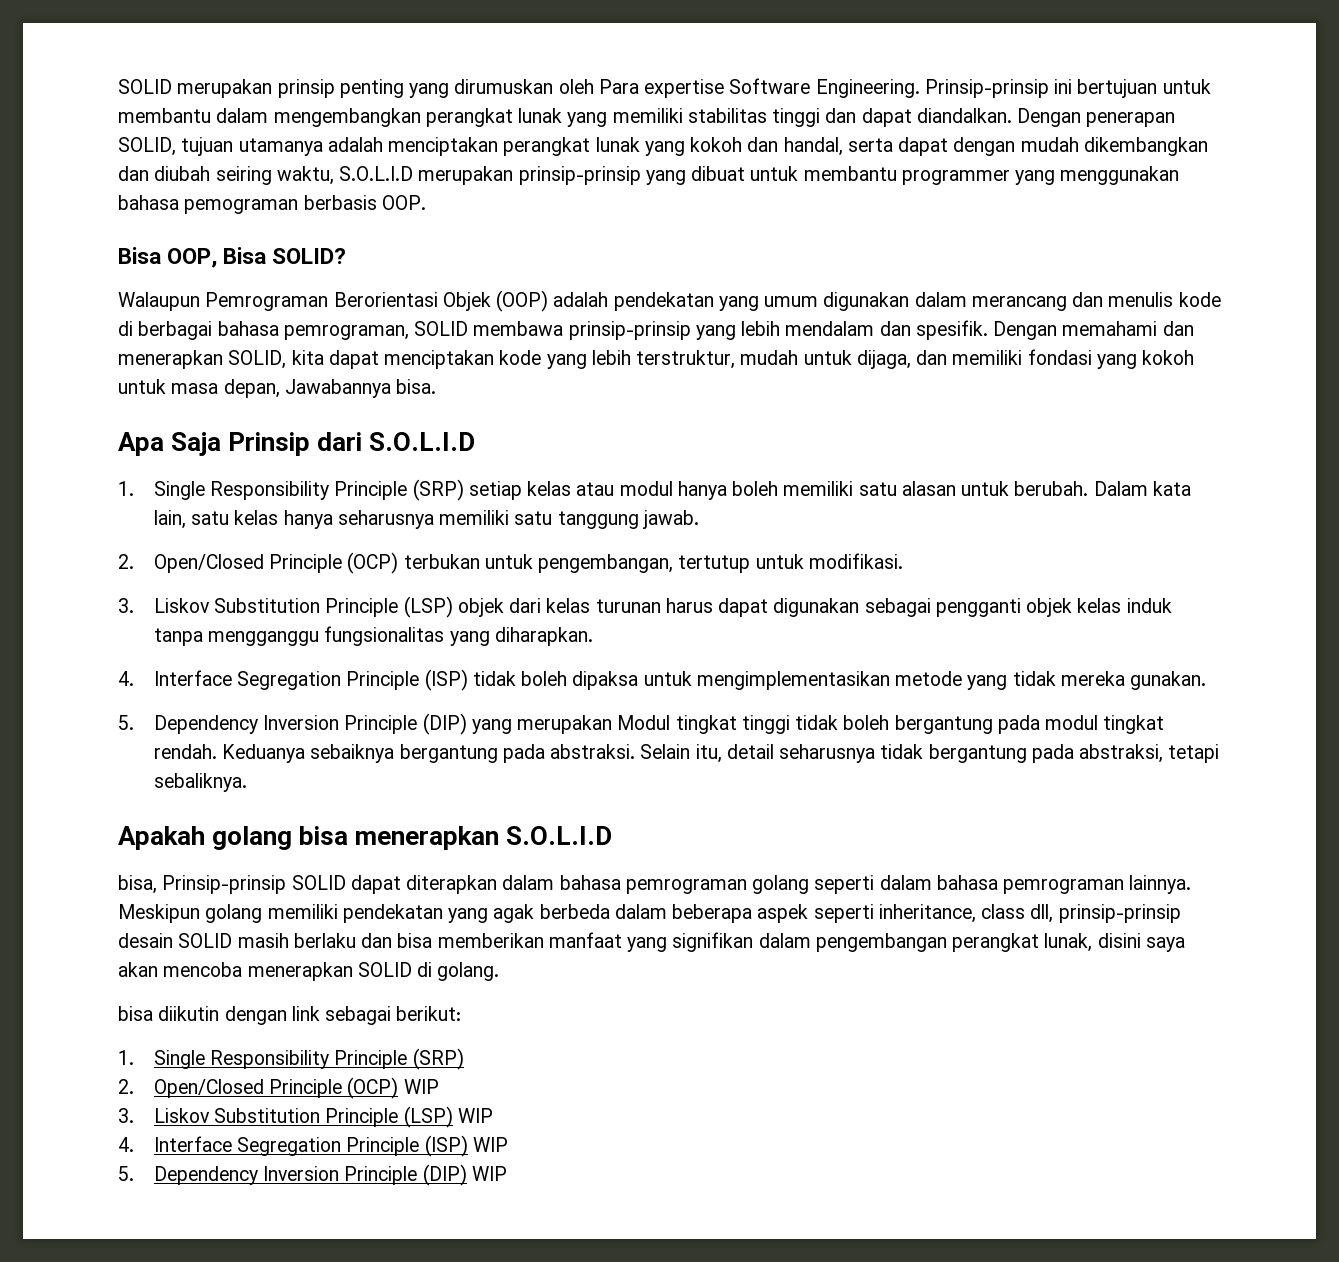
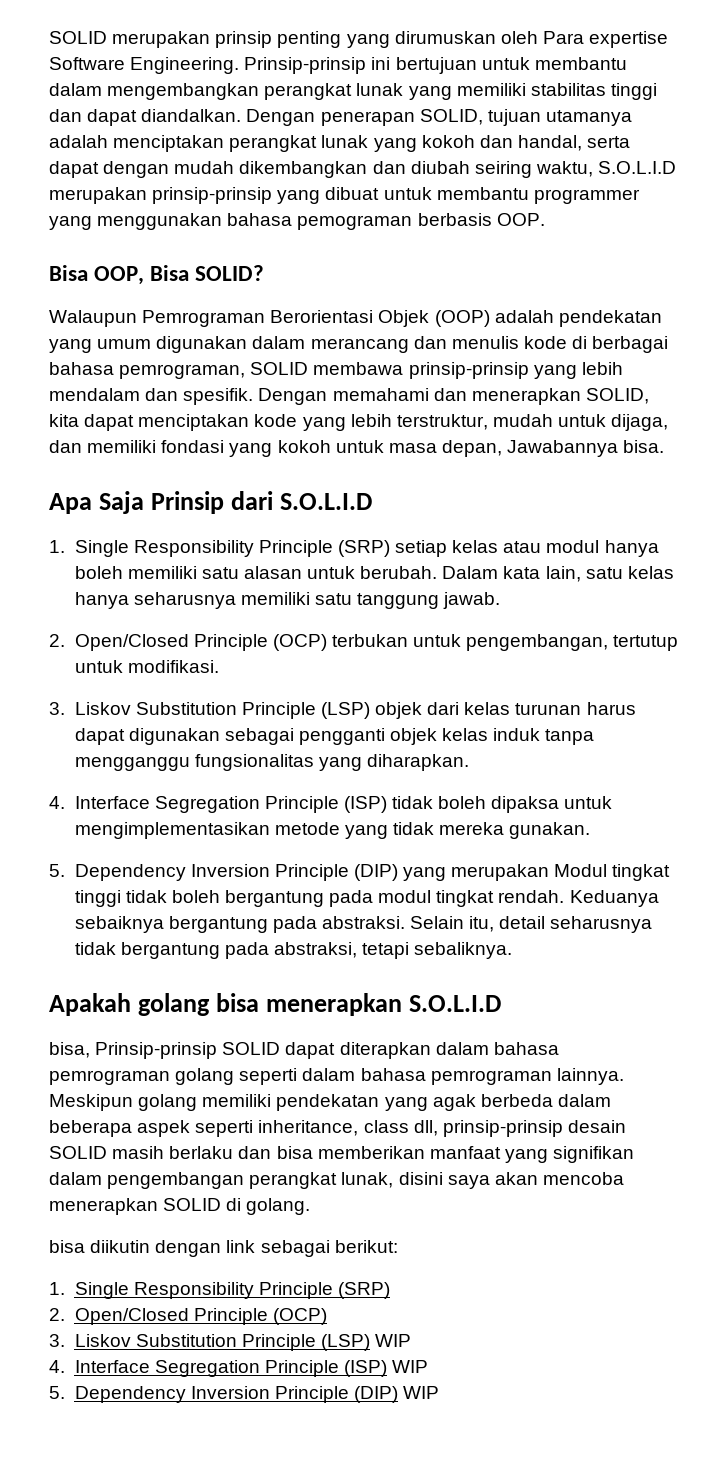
[403,1079,439,1094] WIP -> (327, 1316) none

